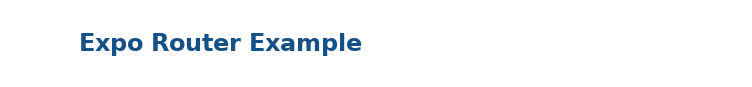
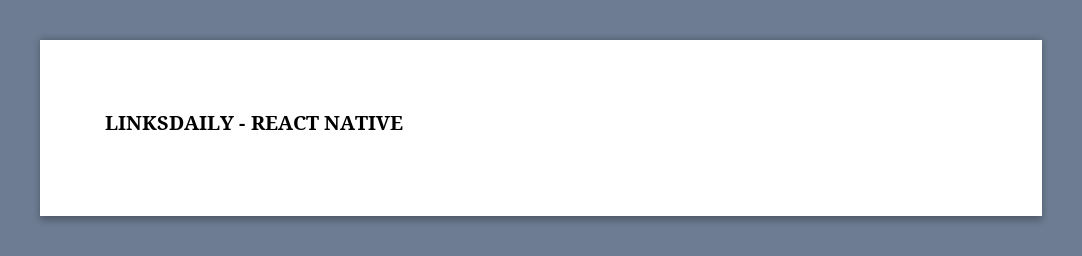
[79,33,362,56] Expo Router Example -> [105,116,404,130] LINKSDAILY - REACT NATIVE

